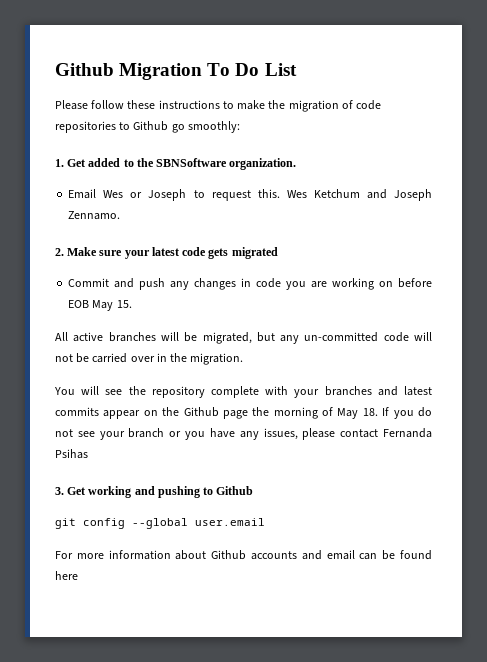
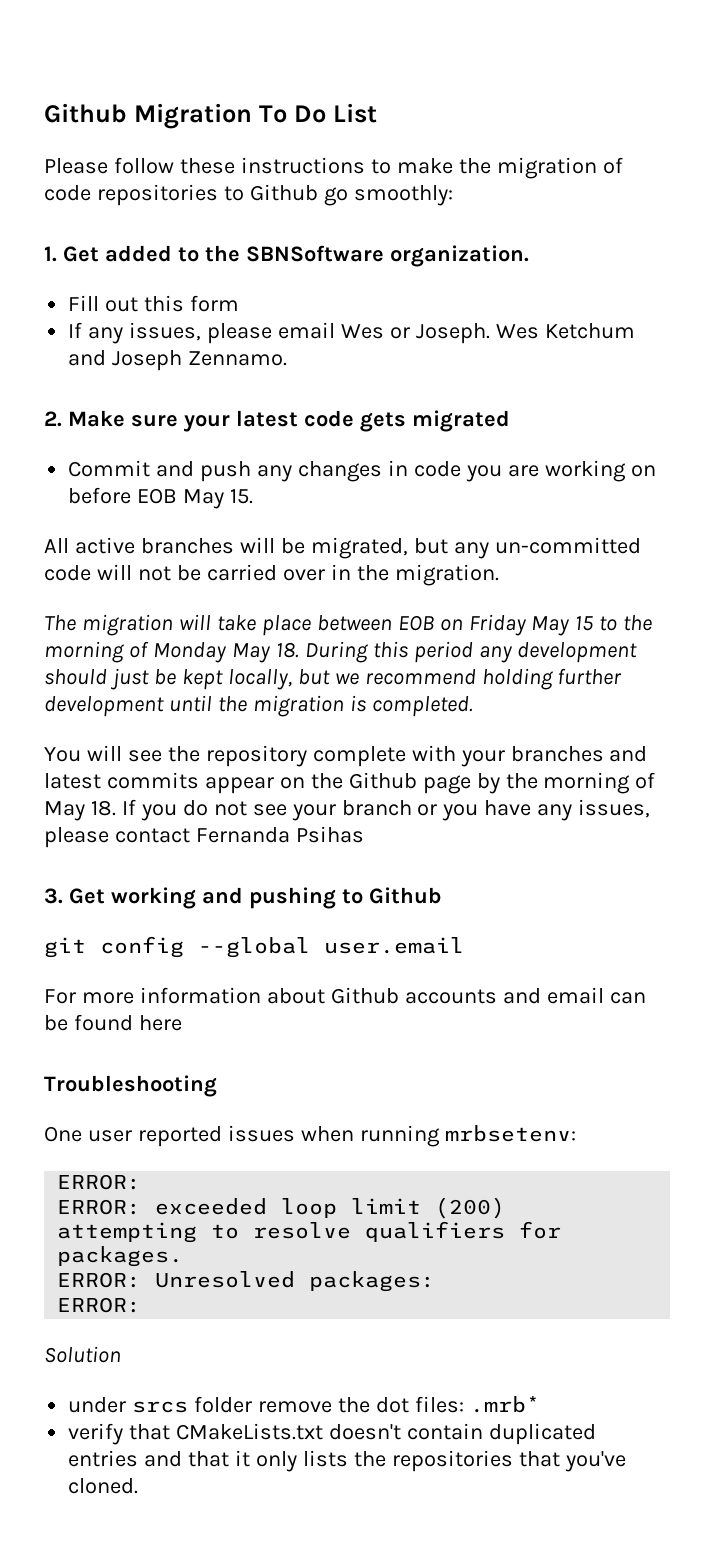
[68,189,280,201] Email Wes or Joseph to request this. -> [68,295,240,312] [68,322,490,344] Fill out this form // If any issues, please email Wes or Joseph.
(244, 359) none -> [44,614,653,636] [44,641,638,663] [44,668,623,690] [44,695,473,717] // The migration will take place between EOB on Friday May 15 to the morning of Monday May 18. During this period any development should just be kept locally, but we recommend holding further development until the migration is completed.
(248, 414) none -> [476,773,500,794] by
(78, 575) none -> [44,1075,217,1097] [44,1125,576,1147] [57,1174,142,1190] [57,1197,506,1219] [57,1221,562,1243] [57,1246,184,1267] [57,1271,436,1292] [57,1297,142,1313] [44,1346,121,1363] [68,1396,540,1413] [68,1423,596,1445] [68,1450,626,1472] [68,1478,139,1494] // Troubleshooting // One user reported issues when running mrbsetenv: // ERROR: // ERROR: exceeded loop limit (200) attempting to resolve qualifiers for packages. // ERROR: Unresolved packages: // ERROR: // Solution // under srcs folder remove the dot files: .mrb* // verify that CMakeLists.txt doesn't contain duplicated entries and that it only lists the repositories that you've cloned.

